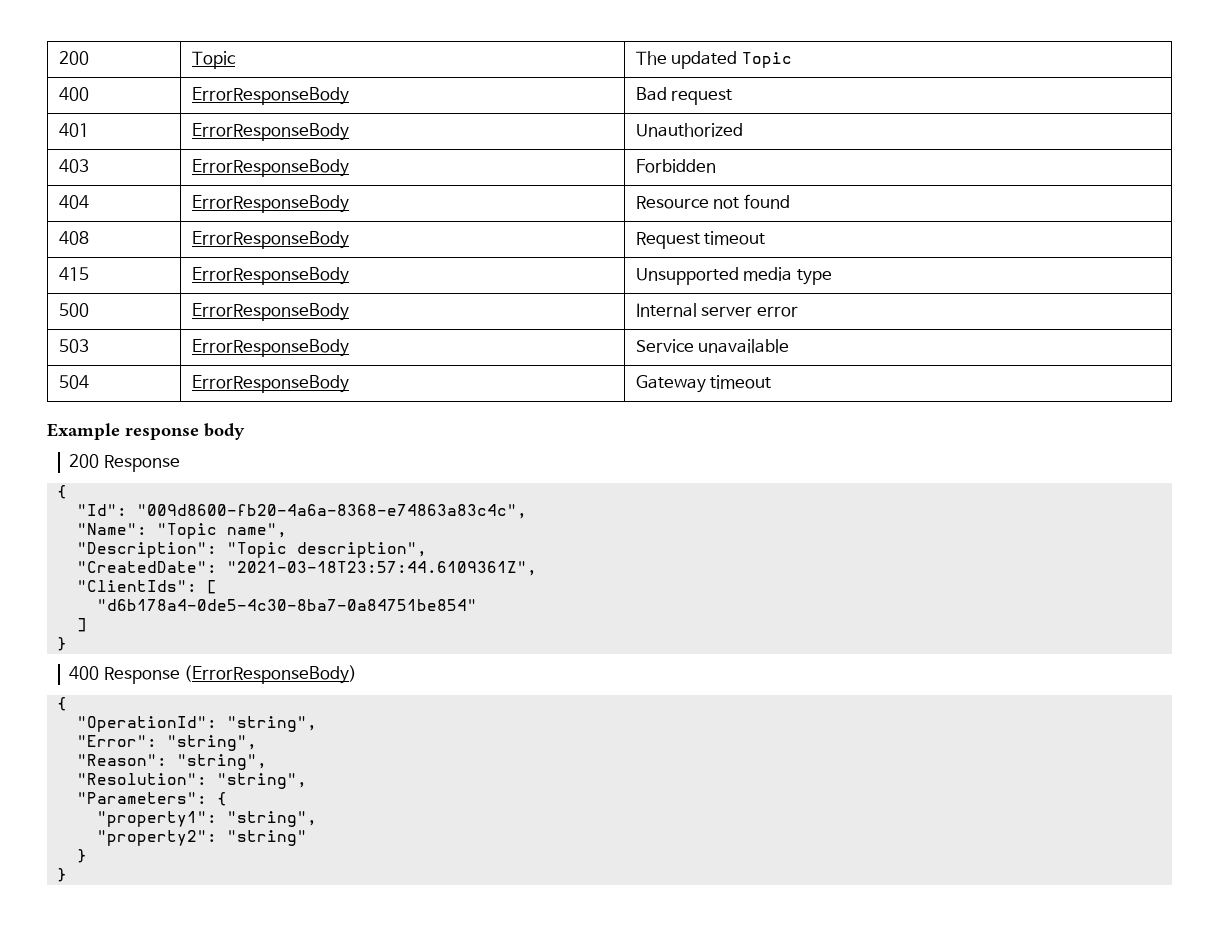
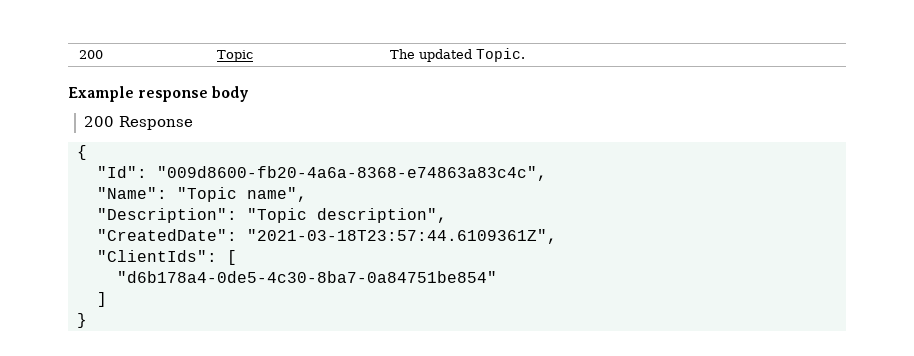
[741,52,792,68] [58,87,89,101] [191,87,349,105] [635,87,733,105] [58,123,89,137] [191,123,349,141] [635,123,743,137] [58,159,89,173] [191,159,349,177] [635,159,716,173] [58,195,89,209] [191,195,349,213] [635,194,790,209] [58,231,89,245] [191,231,349,249] [635,231,766,249] [58,267,89,281] [191,267,349,285] [635,267,832,285] [58,303,89,317] [191,303,349,321] [635,303,798,317] [58,339,89,353] [191,339,349,357] [635,339,790,353] [58,375,89,389] [191,375,349,393] [635,375,772,393] Topic // 400 | ErrorResponseBody | Bad request // 401 | ErrorResponseBody | Unauthorized // 403 | ErrorResponseBody | Forbidden // 404 | ErrorResponseBody | Resource not found // 408 | ErrorResponseBody | Request timeout // 415 | ErrorResponseBody | Unsupported media type // 500 | ErrorResponseBody | Internal server error // 503 | ErrorResponseBody | Service unavailable // 504 | ErrorResponseBody | Gateway timeout -> [476,48,526,62] Topic.
[69,665,358,684] [56,697,67,711] [76,716,317,732] [76,735,257,751] [76,754,267,770] [76,773,307,789] [76,792,227,806] [96,811,317,827] [96,830,307,846] [76,849,87,863] [56,868,67,882] // 400 Response (ErrorResponseBody) // { // "OperationId": "string", // "Error": "string", // "Reason": "string", // "Resolution": "string", // "Parameters": { // "property1": "string", // "property2": "string" // } // } -> (87, 320) none

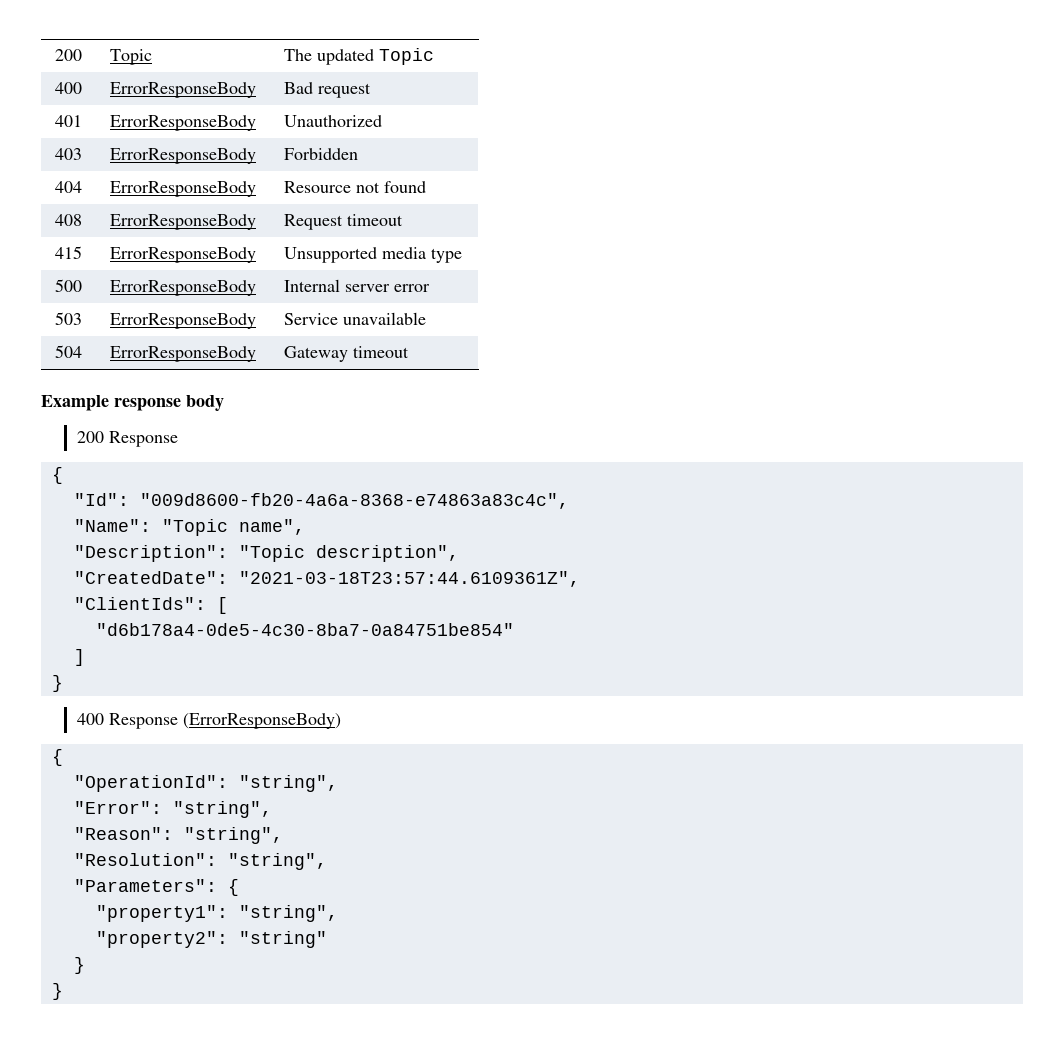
[476,48,526,62] Topic. -> [378,48,434,65] [54,82,82,94] [109,82,256,98] [283,82,371,98] [54,115,82,127] [109,115,256,131] [283,115,382,127] [54,148,82,160] [109,148,256,164] [283,148,358,160] [54,181,82,193] [109,181,256,197] [283,181,426,193] [54,214,82,226] [109,214,256,230] [283,214,403,230] [54,246,82,259] [109,247,256,263] [283,247,462,263] [54,279,82,292] [109,280,256,296] [283,279,430,292] [54,312,82,325] [109,313,256,329] [283,312,426,325] [54,345,82,358] [109,346,256,362] [283,346,409,362] Topic // 400 | ErrorResponseBody | Bad request // 401 | ErrorResponseBody | Unauthorized // 403 | ErrorResponseBody | Forbidden // 404 | ErrorResponseBody | Resource not found // 408 | ErrorResponseBody | Request timeout // 415 | ErrorResponseBody | Unsupported media type // 500 | ErrorResponseBody | Internal server error // 503 | ErrorResponseBody | Service unavailable // 504 | ErrorResponseBody | Gateway timeout
(87, 320) none -> [76,713,341,729] [51,749,63,766] [73,775,338,792] [73,801,272,818] [73,827,283,844] [73,853,327,870] [73,879,239,896] [95,905,338,922] [95,931,327,948] [73,957,85,974] [51,983,63,1000] // 400 Response (ErrorResponseBody) // { // "OperationId": "string", // "Error": "string", // "Reason": "string", // "Resolution": "string", // "Parameters": { // "property1": "string", // "property2": "string" // } // }

